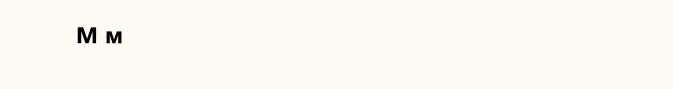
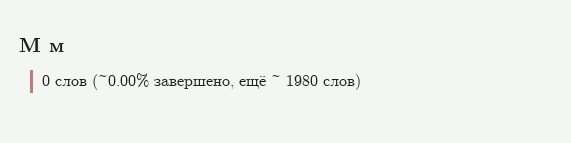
(124, 37) none -> [41,73,361,90] // 0 слов (~0.00% завершено, ещё ~ 1980 слов)

